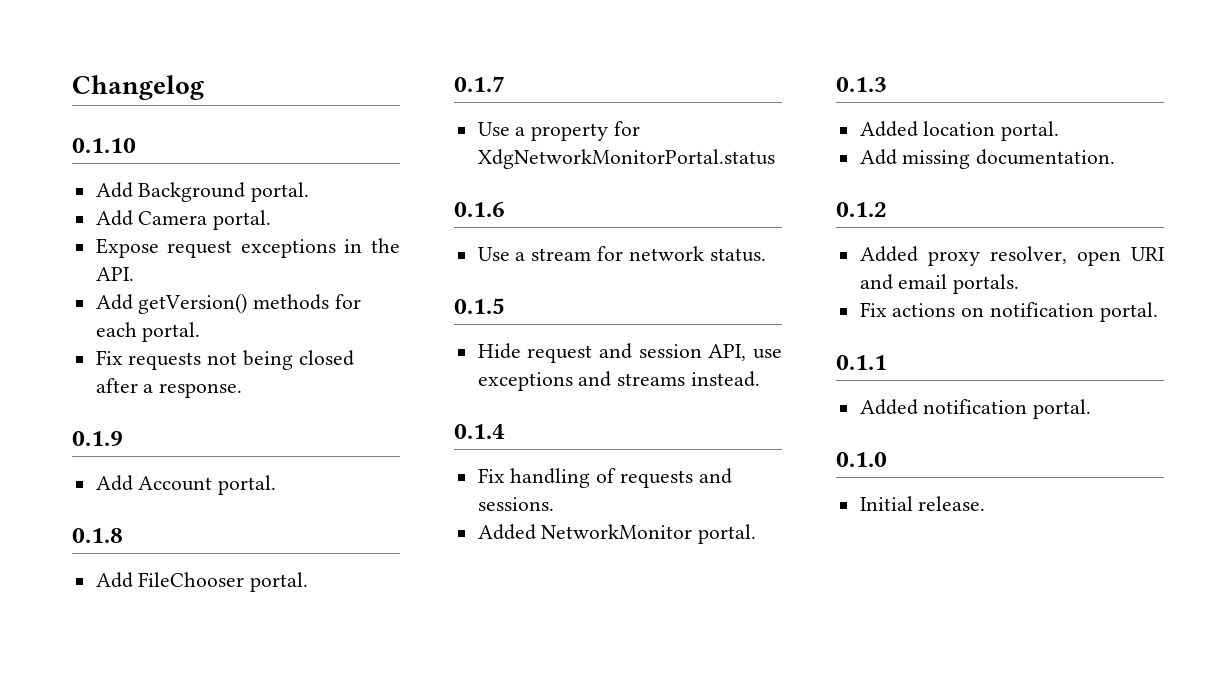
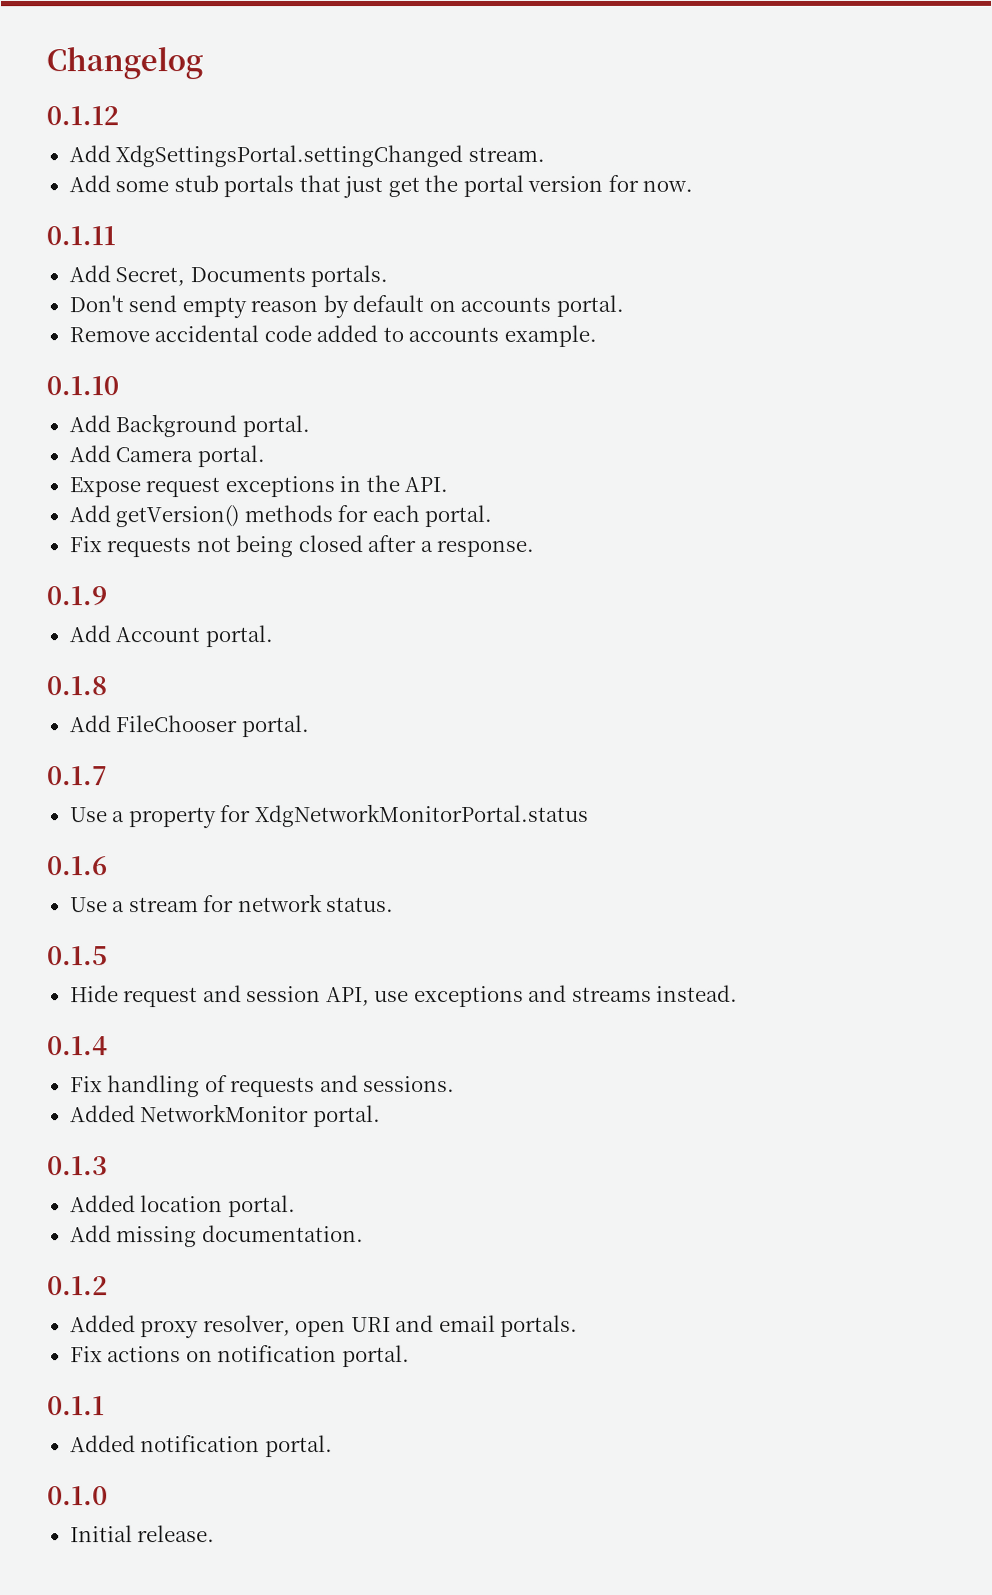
(204, 87) none -> [46,106,119,126] [68,145,545,168] [68,174,694,199] [46,226,116,246] [68,265,389,288] [68,294,624,319] [68,324,597,347] // 0.1.12 // Add XdgSettingsPortal.settingChanged stream. // Add some stub portals that just get the portal version for now. // 0.1.11 // Add Secret, Documents portals. // Don't send empty reason by default on accounts portal. // Remove accidental code added to accounts example.

